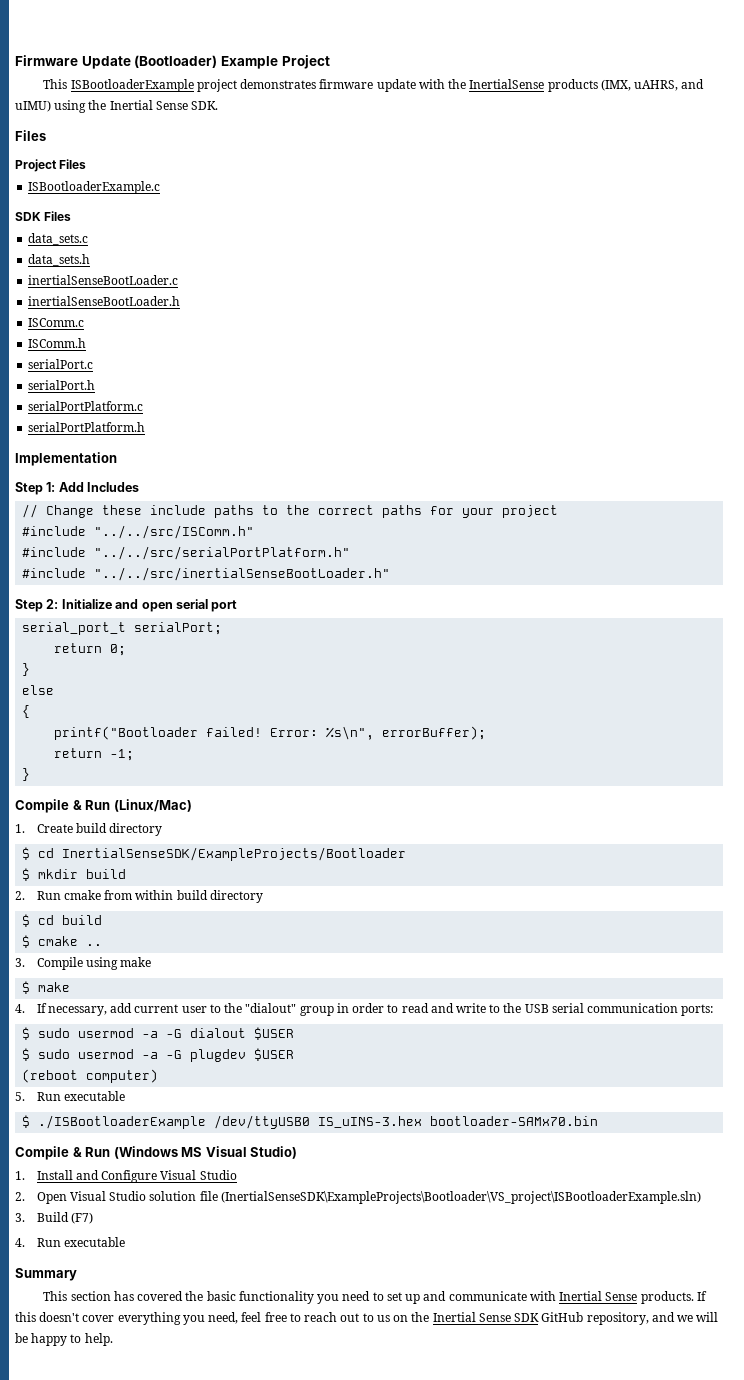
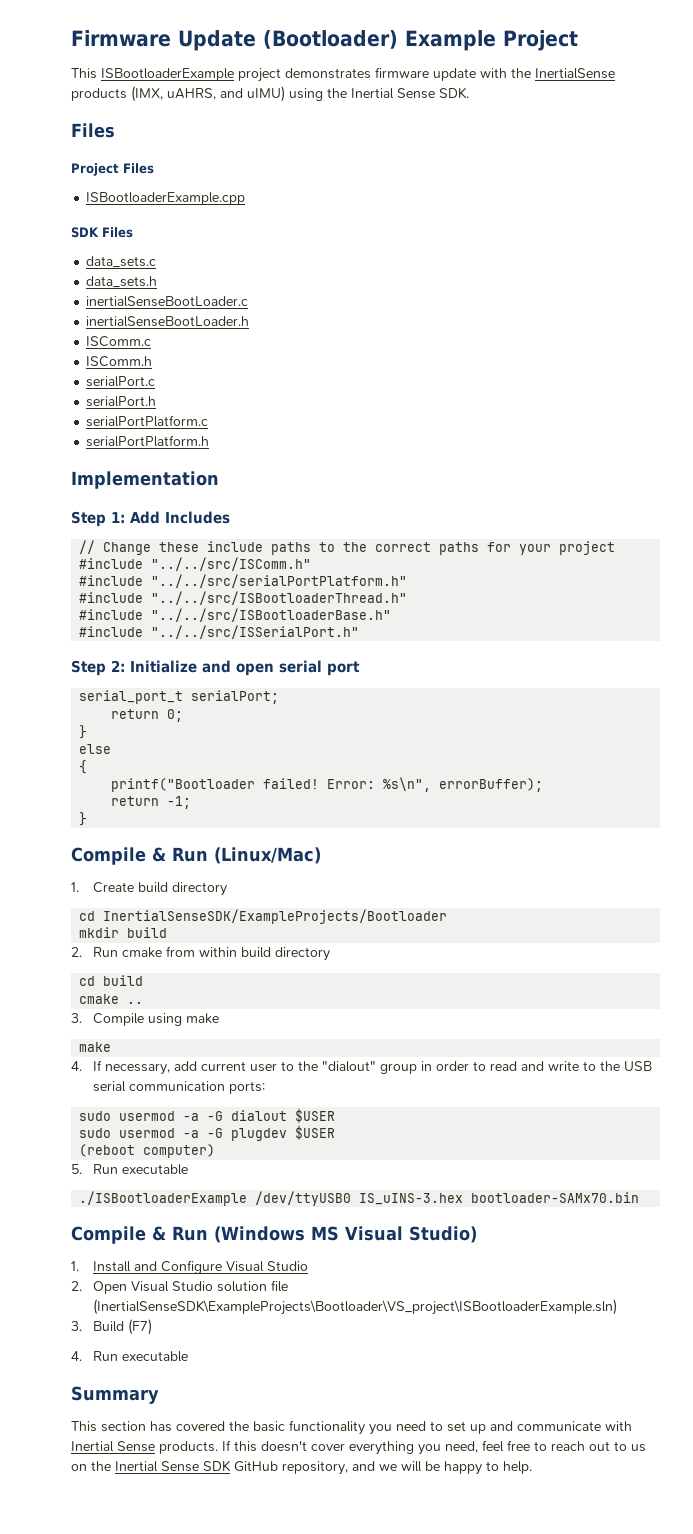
[28,181,161,194] ISBootloaderExample.c -> [86,192,246,205] ISBootloaderExample.cpp
[94,567,391,581] "../../src/inertialSenseBootLoader.h" -> [151,591,408,605] [79,608,392,622] [79,625,360,639] "../../src/ISBootloaderThread.h" // #include "../../src/ISBootloaderBase.h" // #include "../../src/ISSerialPort.h"
[22,847,31,860] $ -> (228, 889) none
[22,868,31,881] $ -> (448, 916) none
[22,914,31,927] $ -> (331, 954) none
[22,935,31,948] $ -> (144, 980) none
[22,981,31,994] $ -> (220, 1018) none
[22,1027,31,1040] $ -> (266, 1087) none
[22,1048,31,1061] $ -> (336, 1115) none
[22,1115,31,1128] $ -> (189, 1169) none

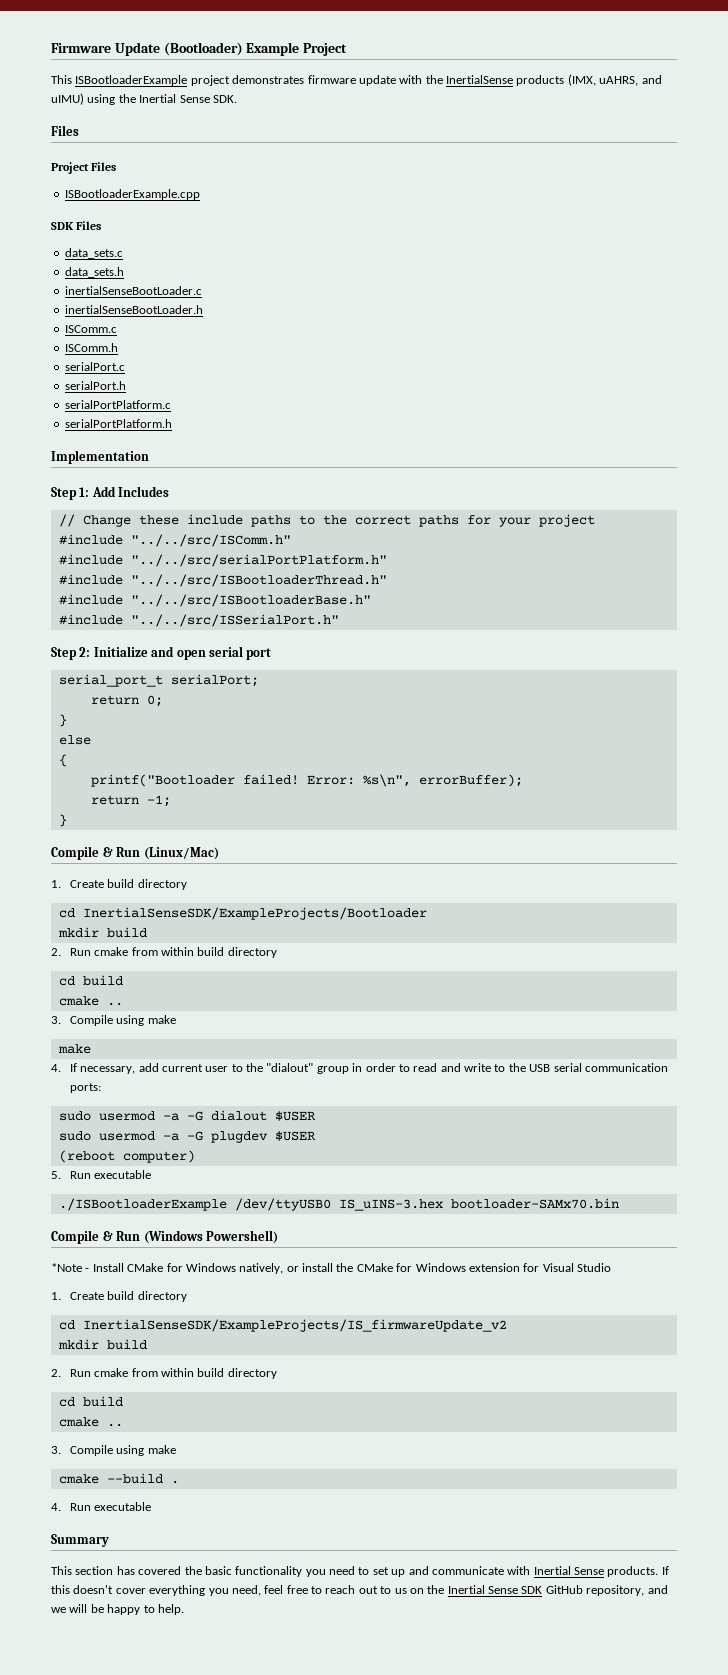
[311,1226,477,1243] [71,1260,309,1274] [71,1280,289,1294] [93,1299,618,1315] [71,1319,153,1335] MS Visual Studio) // 1. Install and Configure Visual Studio // 2. Open Visual Studio solution file (InertialSenseSDK\ExampleProjects\Bootloader\VS_project\ISBootloaderExample.sln) // 3. Build (F7) -> [206,1230,279,1244] [51,1263,611,1274] [51,1291,187,1302] [58,1319,507,1332] [57,1339,147,1350] [51,1368,277,1379] [58,1396,123,1407] [58,1417,123,1427] [51,1445,176,1456] [58,1473,179,1484] Powershell) // *Note - Install CMake for Windows natively, or install the CMake for Windows extension for Visual Studio // 1. Create build directory // cd InertialSenseSDK/ExampleProjects/IS_firmwareUpdate_v2 // mkdir build // 2. Run cmake from within build directory // cd build // cmake .. // 3. Compile using make // cmake --build .

